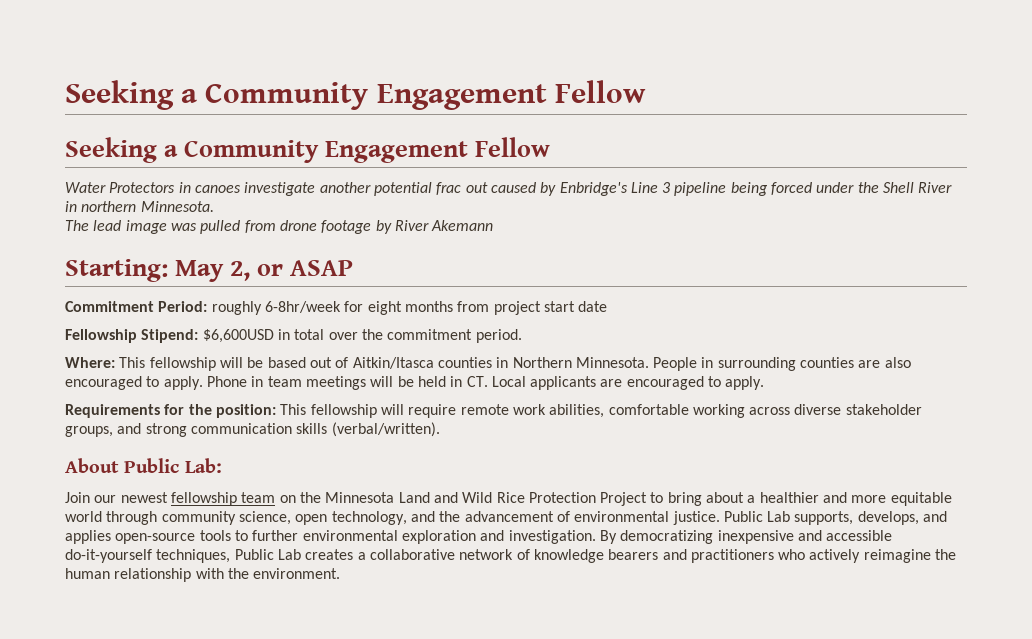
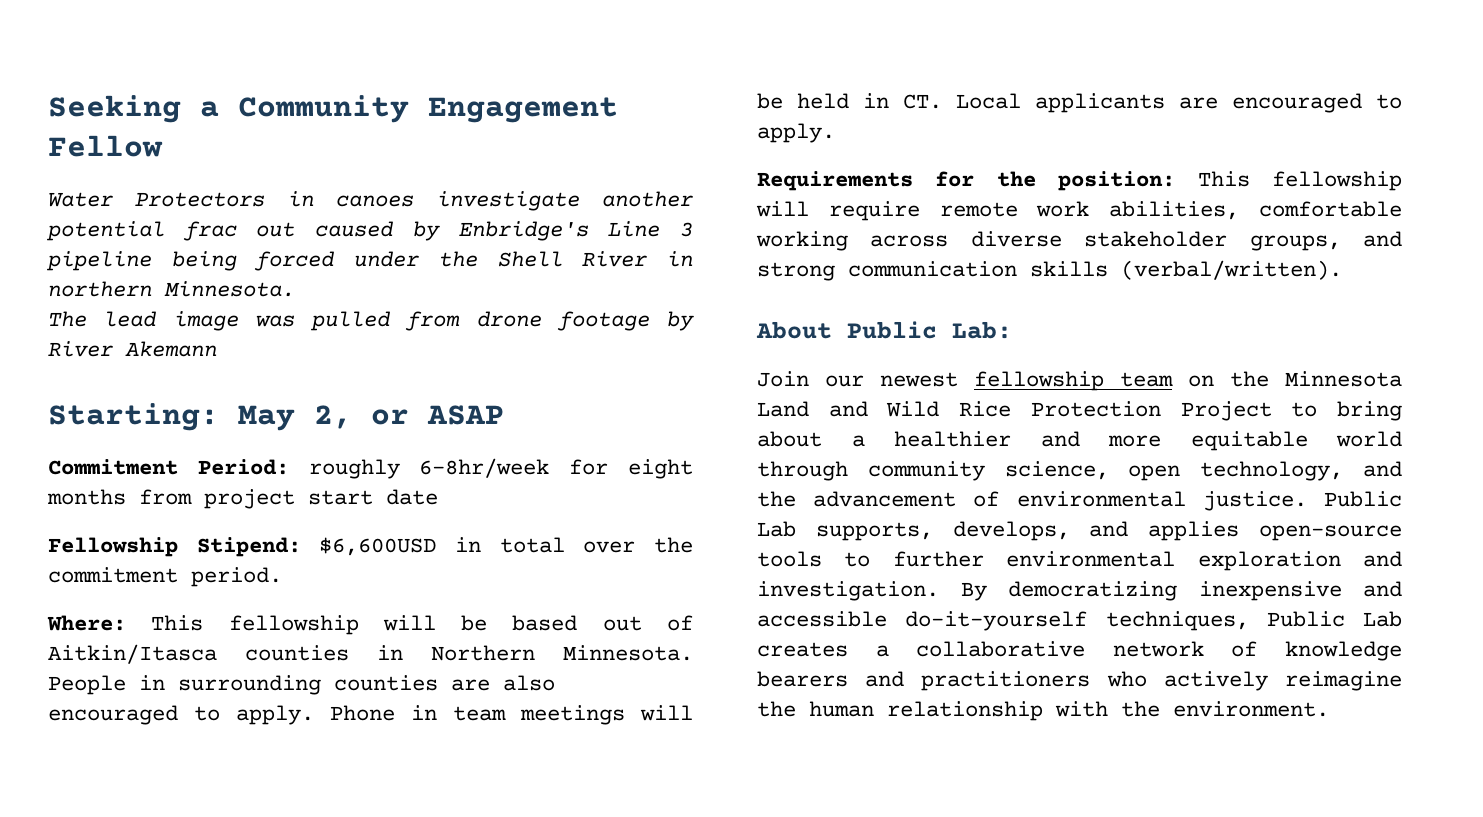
[65,80,646,110] [65,137,551,163] Seeking a Community Engagement Fellow // Seeking a Community Engagement Fellow -> [48,95,618,123] [48,135,163,157] Seeking a Community Engagement Fellow

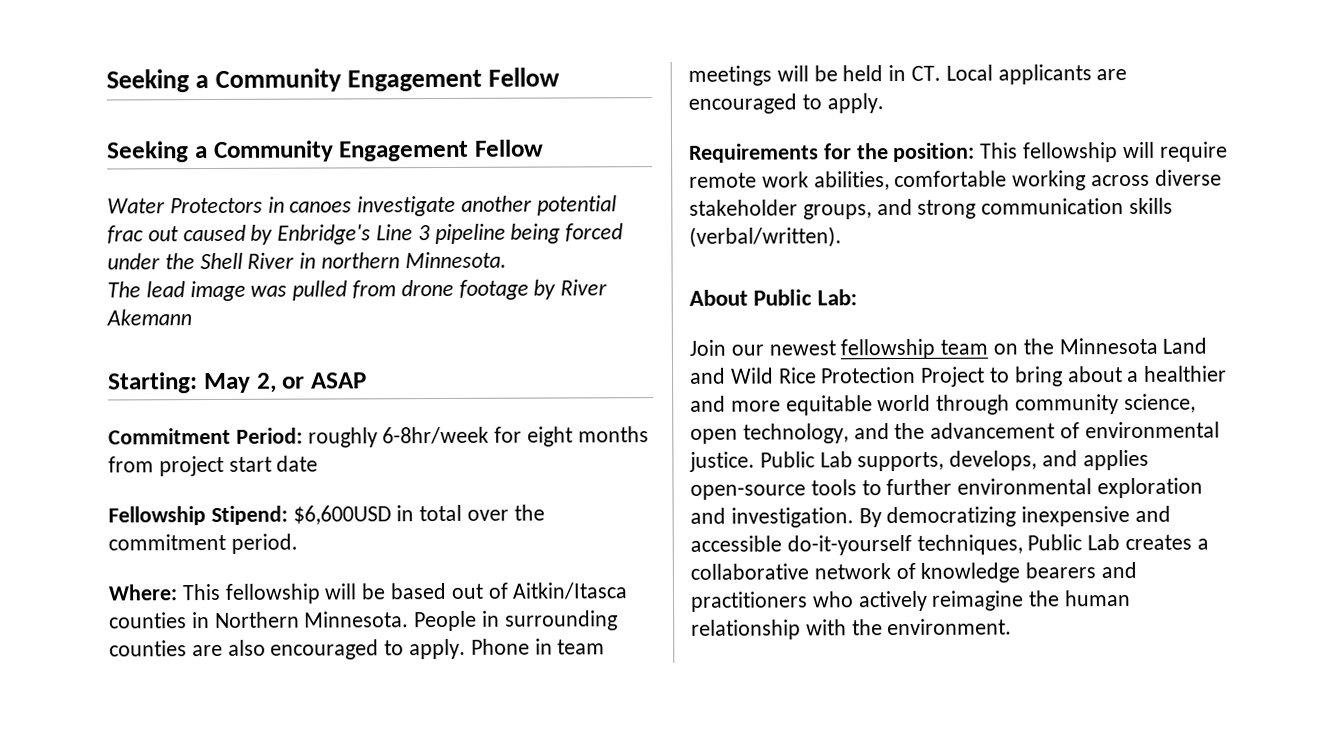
[48,95,618,123] [48,135,163,157] Seeking a Community Engagement Fellow -> [106,67,561,93] [107,139,544,163] Seeking a Community Engagement Fellow // Seeking a Community Engagement Fellow

